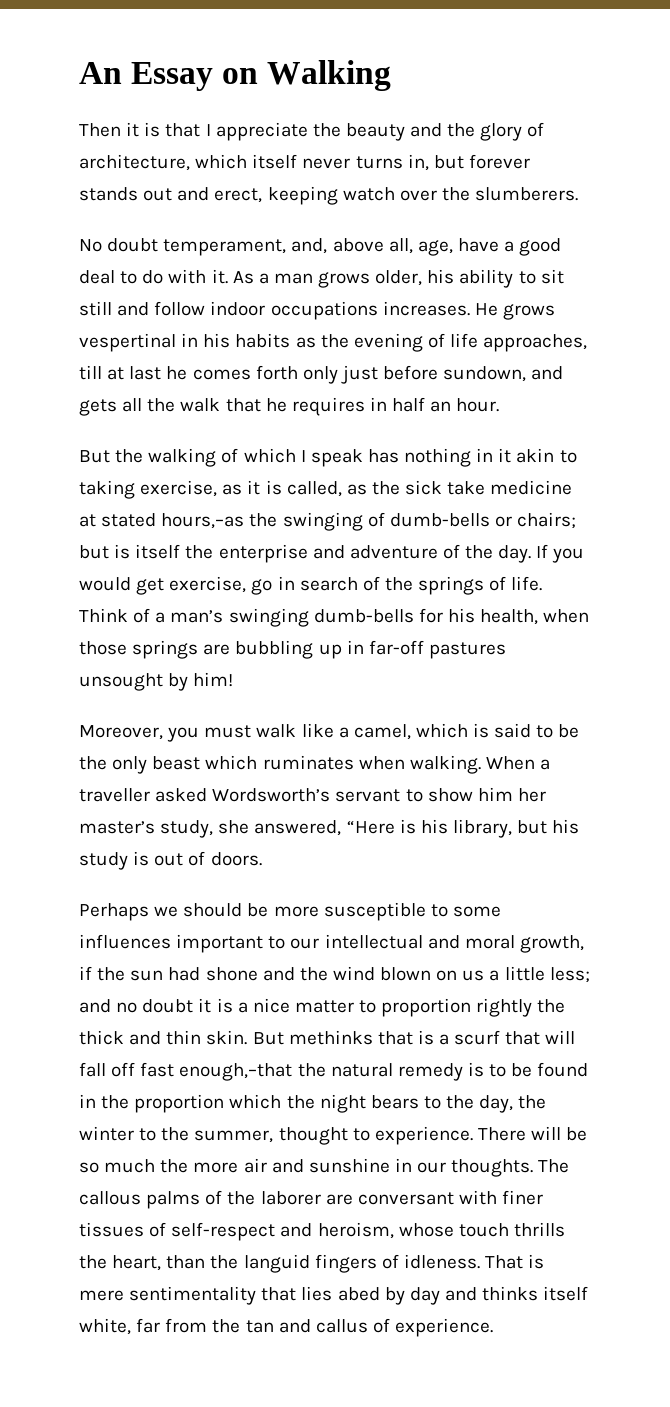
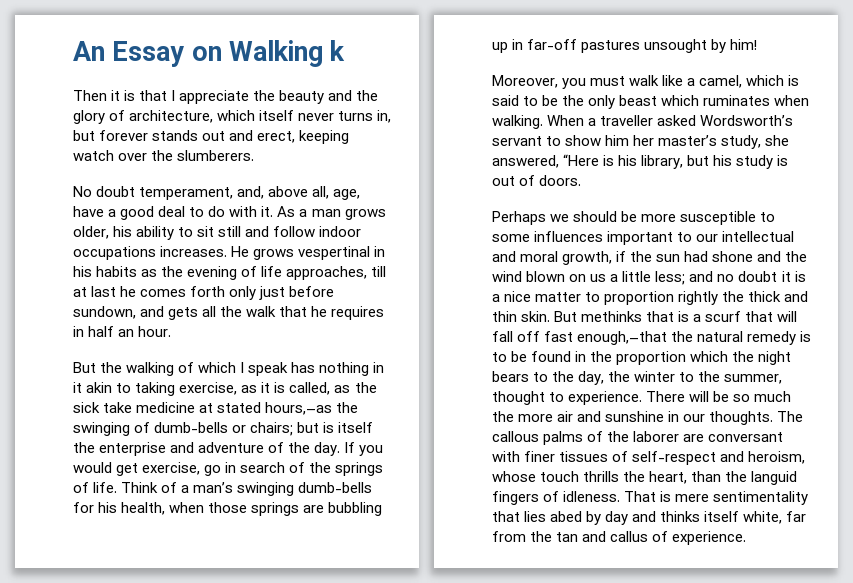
(392, 75) none -> [330,40,346,61] k

